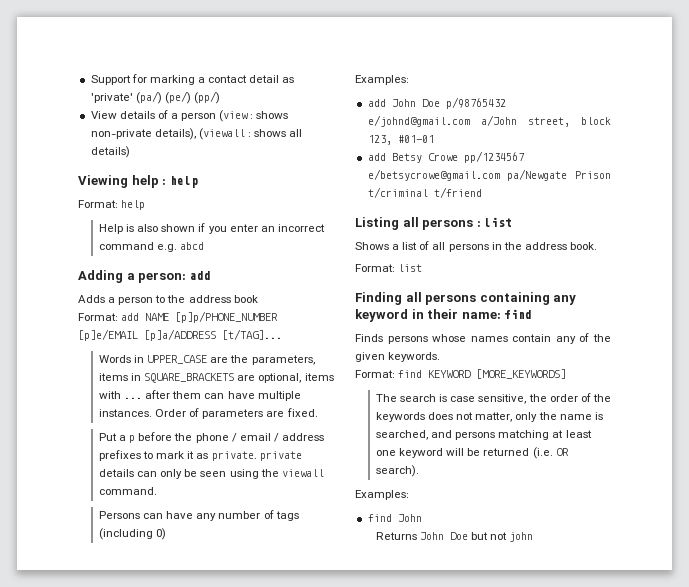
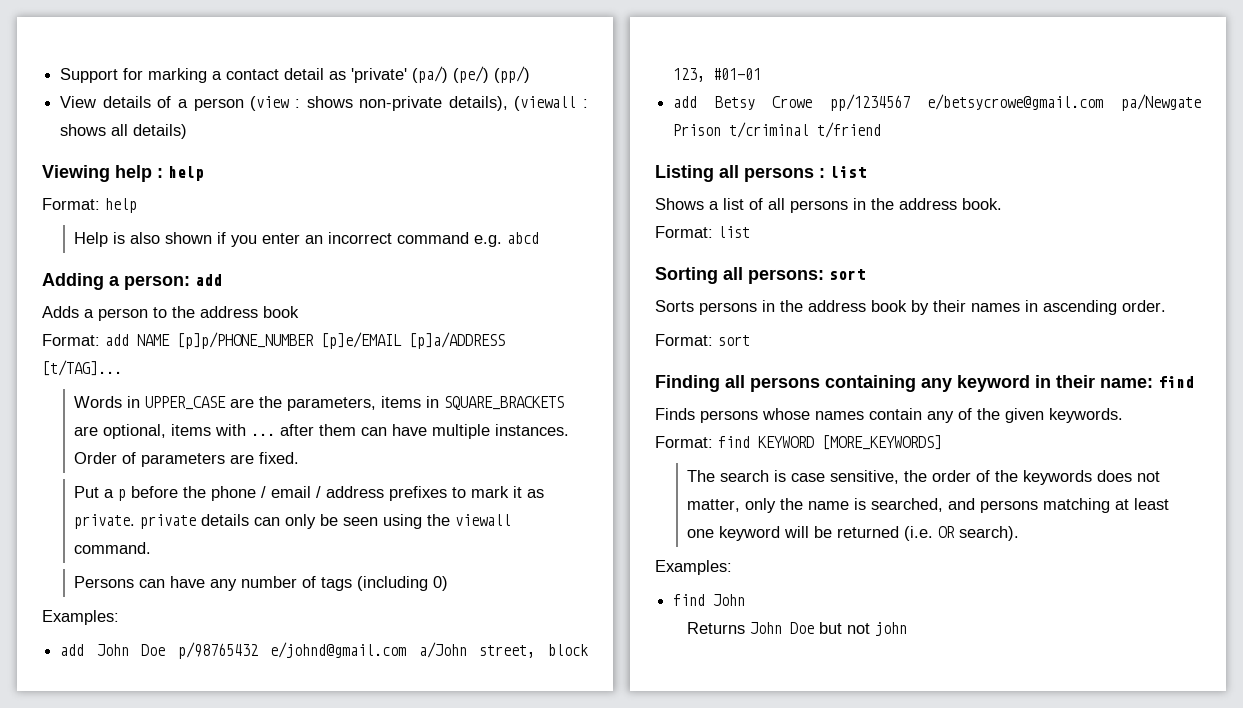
(423, 268) none -> [655,267,865,284] [655,300,1166,315] [655,334,750,346] // Sorting all persons: sort // Sorts persons in the address book by their names in ascending order. // Format: sort

